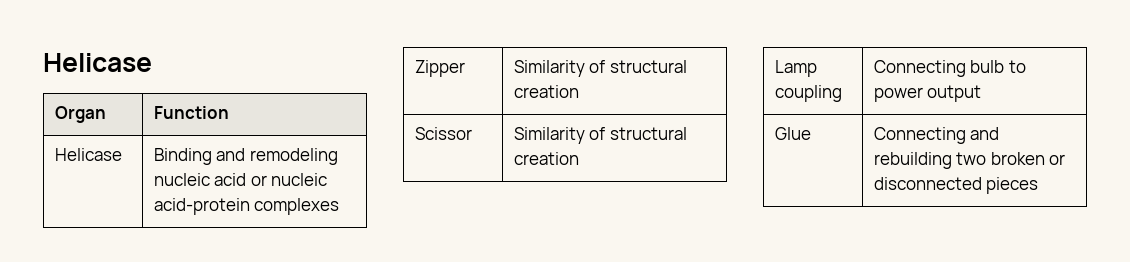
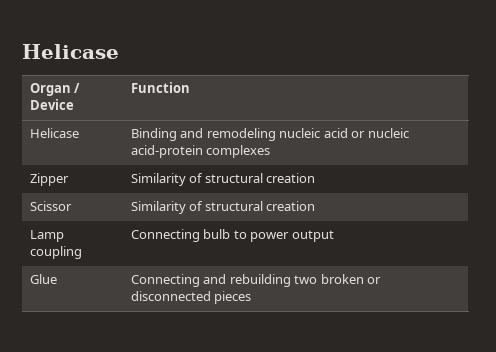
(106, 114) none -> [74,83,81,93] [29,99,74,110] / Device

